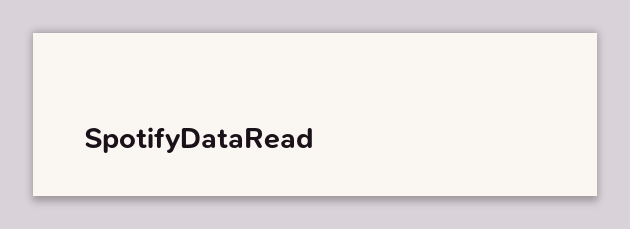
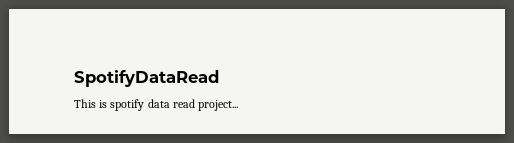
(314, 140) none -> [74,99,239,111] // This is spotify data read project...

